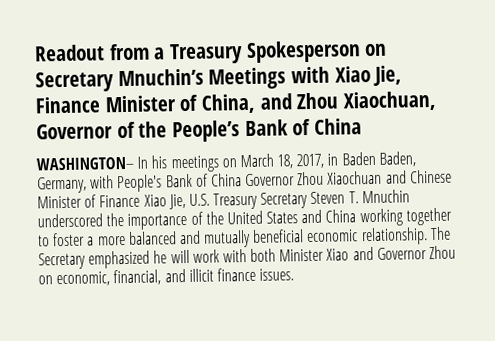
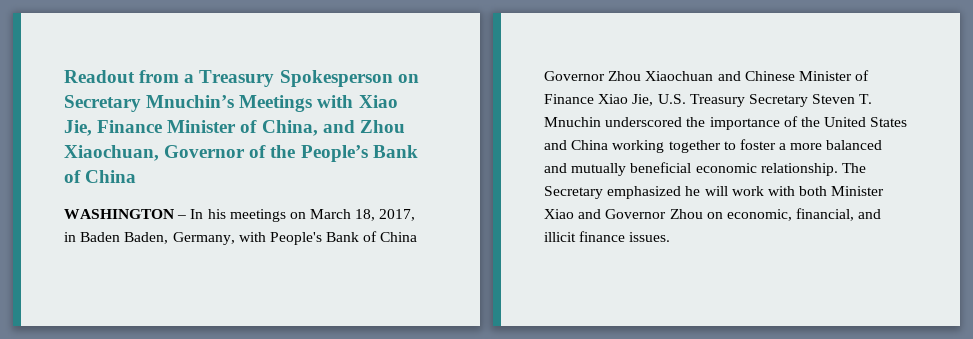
[36,156,134,171] WASHINGTON– -> [64,209,187,219] WASHINGTON –

